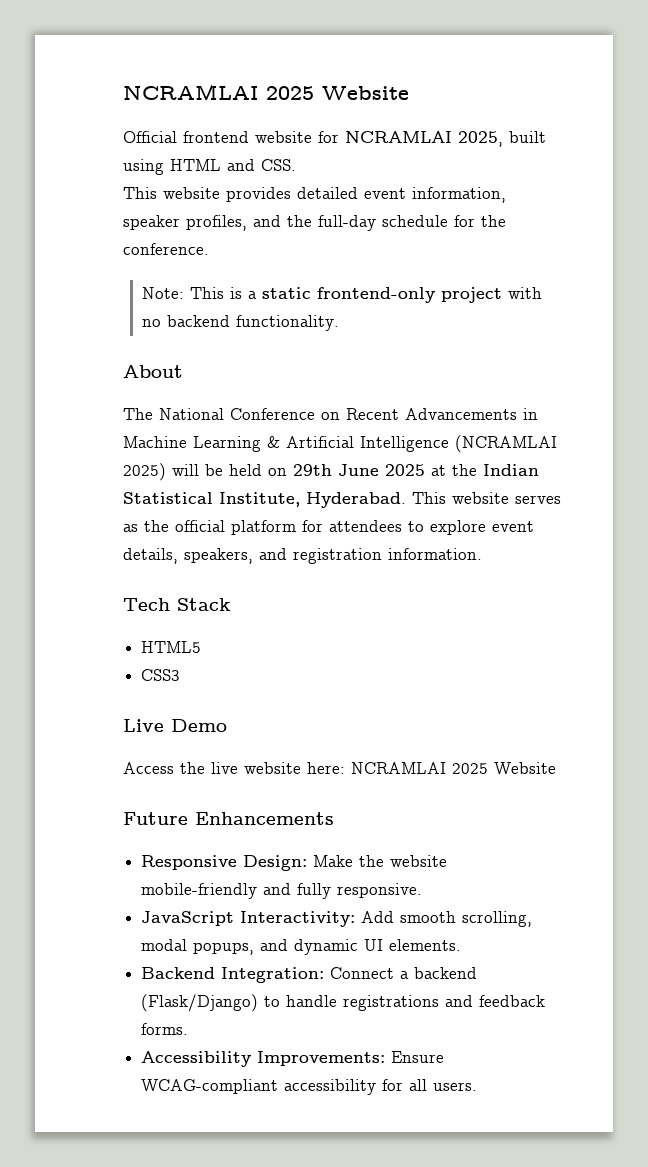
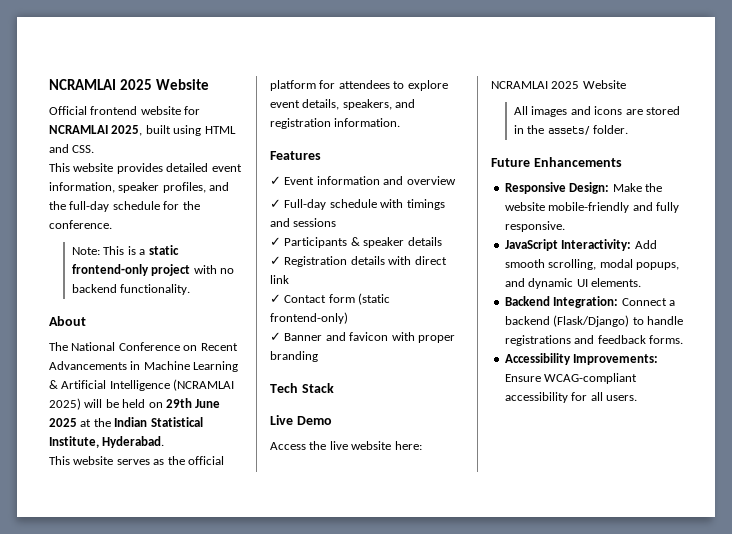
(406, 500) none -> (165, 442) //
(482, 554) none -> [270,151,321,160] [270,176,456,185] [270,199,445,210] [270,218,337,227] [270,237,442,248] [270,256,447,267] [270,275,289,284] [270,293,391,305] [270,312,348,324] [270,332,455,343] [270,351,318,362] // Features // ✓ Event information and overview // ✓ Full-day schedule with timings and sessions // ✓ Participants & speaker details // ✓ Registration details with direct link // ✓ Contact form (static frontend-only) // ✓ Banner and favicon with proper branding
[141,641,202,653] [141,669,181,681] // HTML5 // CSS3 -> (334, 388) none
(556, 768) none -> [514,106,680,117] [514,125,629,135] // All images and icons are stored in the assets/ folder.

